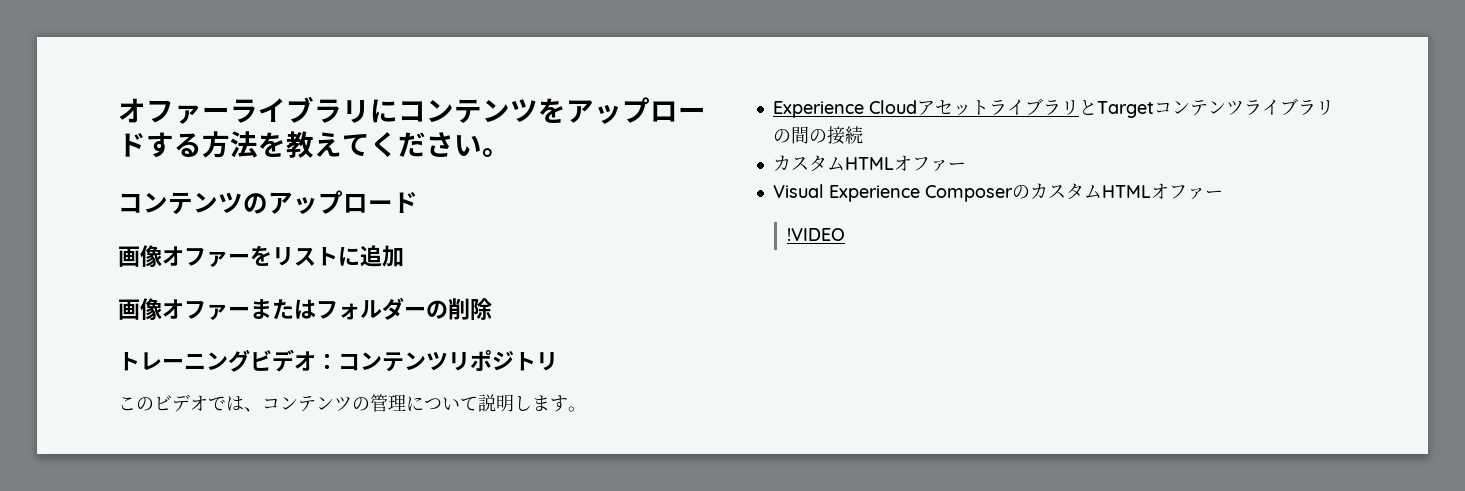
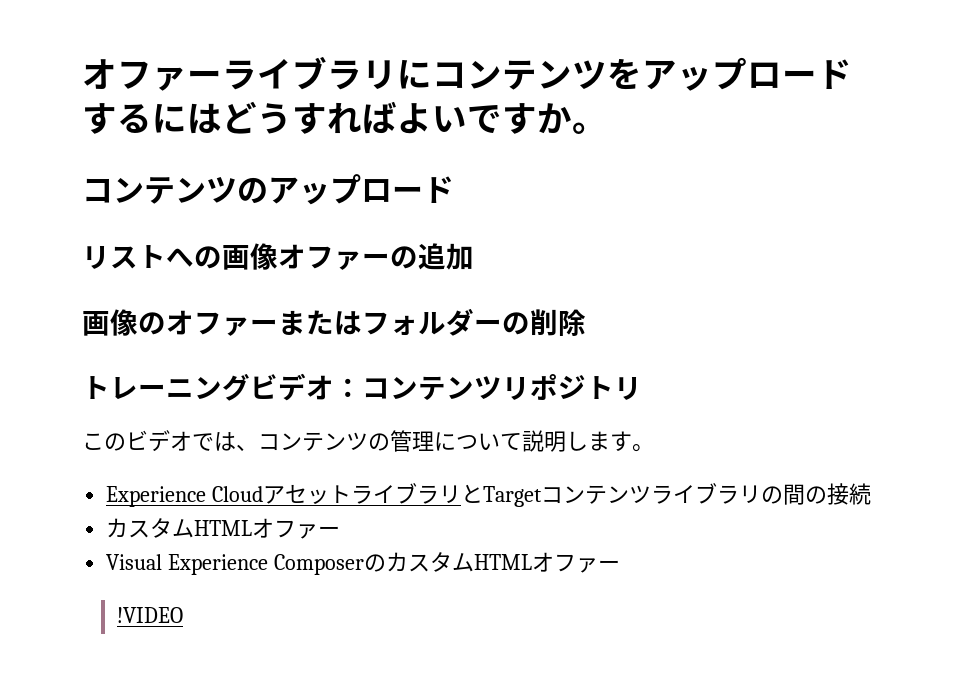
[202,131,482,158] 方法を教えてください -> [152,101,572,134] にはどうすればよいですか
[118,245,360,267] 画像オファーをリストに -> [82,243,418,270] リストへの画像オファーの
(162, 309) none -> [138,312,166,335] の

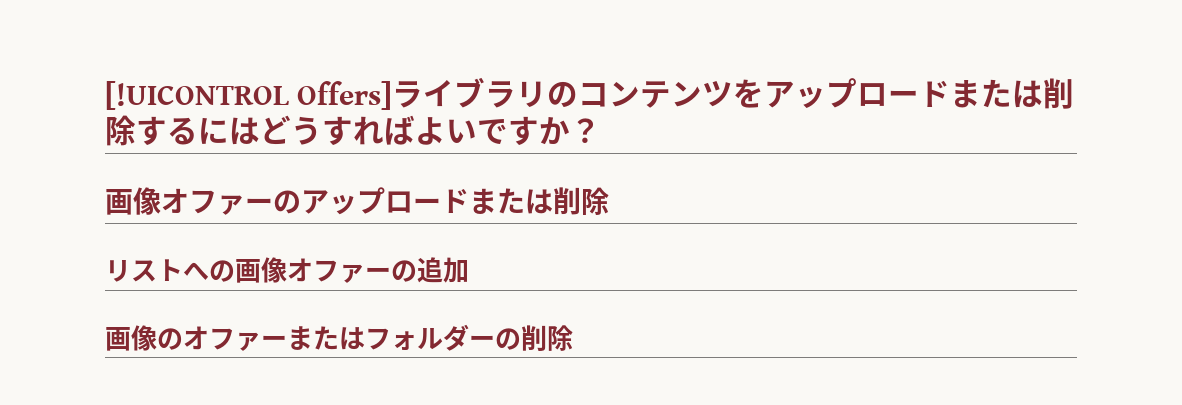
[82,56,432,91] オファーライブラリに -> [105,77,579,110] [!UICONTROL Offers]ライブラリの
(852, 74) none -> [950,78,1075,109] [105,115,136,146] または削除
[572,122,607,134] [82,177,237,204] 。 // コンテンツ -> [570,118,601,143] [105,187,273,215] ？ // 画像オファー
(454, 189) none -> [469,187,609,215] または削除
[82,373,642,401] [82,430,654,452] [106,483,872,507] [106,518,341,539] [106,552,621,575] [116,607,183,623] // トレーニングビデオ：コンテンツリポジトリ // このビデオでは、コンテンツの管理について説明します。 // Experience CloudアセットライブラリとTargetコンテンツライブラリの間の接続 // カスタムHTMLオファー // Visual Experience ComposerのカスタムHTMLオファー // !VIDEO -> (573, 338) none

